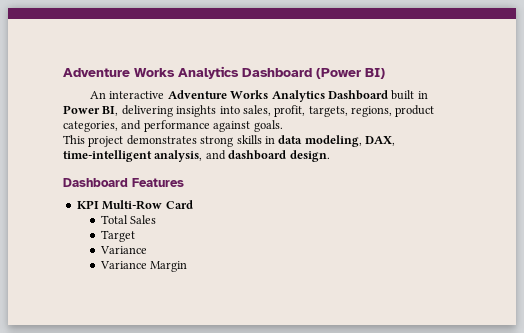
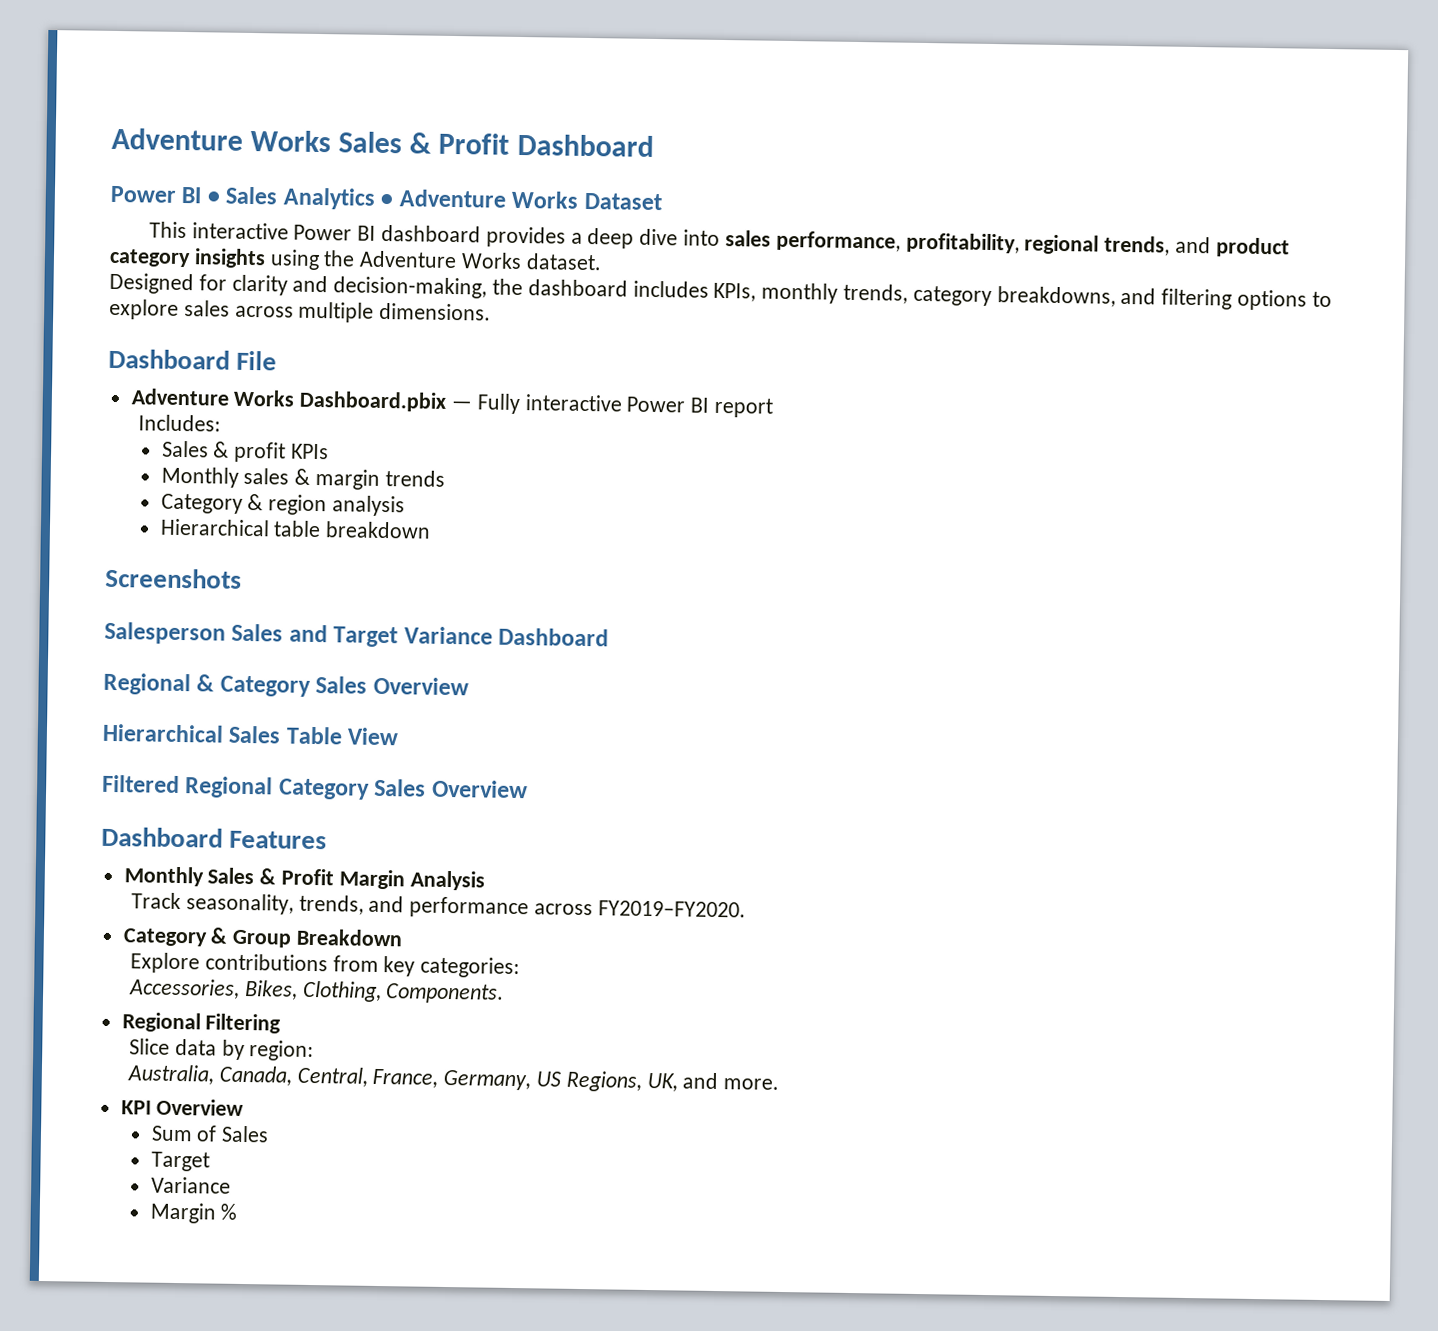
[63,66,385,79] [90,90,428,102] [63,105,435,117] [63,120,283,132] [63,135,395,147] [63,150,330,162] [63,178,184,187] [76,200,193,210] [100,215,128,224] Adventure Works Analytics Dashboard (Power BI) // An interactive Adventure Works Analytics Dashboard built in Power BI, delivering insights into sales, profit, targets, regions, product categories, and performance against goals. // This project demonstrates strong skills in data modeling, DAX, time-intelligent analysis, and dashboard design. // Dashboard Features // KPI Multi-Row Card // Total -> [111,127,654,157] [110,185,662,211] [148,221,1290,258] [109,248,602,271] [109,272,1332,311] [109,298,492,323] [108,348,278,371] [130,388,774,418] [138,414,222,432] [161,440,330,463] [160,466,445,490] [160,493,406,517] [159,518,432,539] [105,567,242,589] [104,621,610,648] [103,672,469,697] [102,723,400,746] [102,774,528,800] [101,826,328,850] [123,866,485,891] [131,892,746,919] [122,927,404,948] [130,952,521,979] [129,978,505,1004] [121,1012,282,1034] [129,1038,315,1062] [127,1064,780,1092] [120,1098,245,1117] [150,1125,218,1142] Adventure Works Sales & Profit Dashboard // Power BI • Sales Analytics • Adventure Works Dataset // This interactive Power BI dashboard provides a deep dive into sales performance, profitability, regional trends, and product category insights using the Adventure Works dataset. // Designed for clarity and decision-making, the dashboard includes KPIs, monthly trends, category breakdowns, and filtering options to explore sales across multiple dimensions. // Dashboard File // Adventure Works Dashboard.pbix — Fully interactive Power BI report // Includes: // Sales & profit KPIs // Monthly sales & margin trends // Category & region analysis // Hierarchical table breakdown // Screenshots // Salesperson Sales and Target Variance Dashboard // Regional & Category Sales Overview // Hierarchical Sales Table View // Filtered Regional Category Sales Overview // Dashboard Features // Monthly Sales & Profit Margin Analysis // Track seasonality, trends, and performance across FY2019–FY2020. // Category & Group Breakdown // Explore contributions from key categories: // Accessories, Bikes, Clothing, Components. // Regional Filtering // Slice data by region: // Australia, Canada, Central, France, Germany, US Regions, UK, and more. // KPI Overview // Sum of
[99,261,188,272] Variance Margin -> [149,1202,238,1224] Margin %

